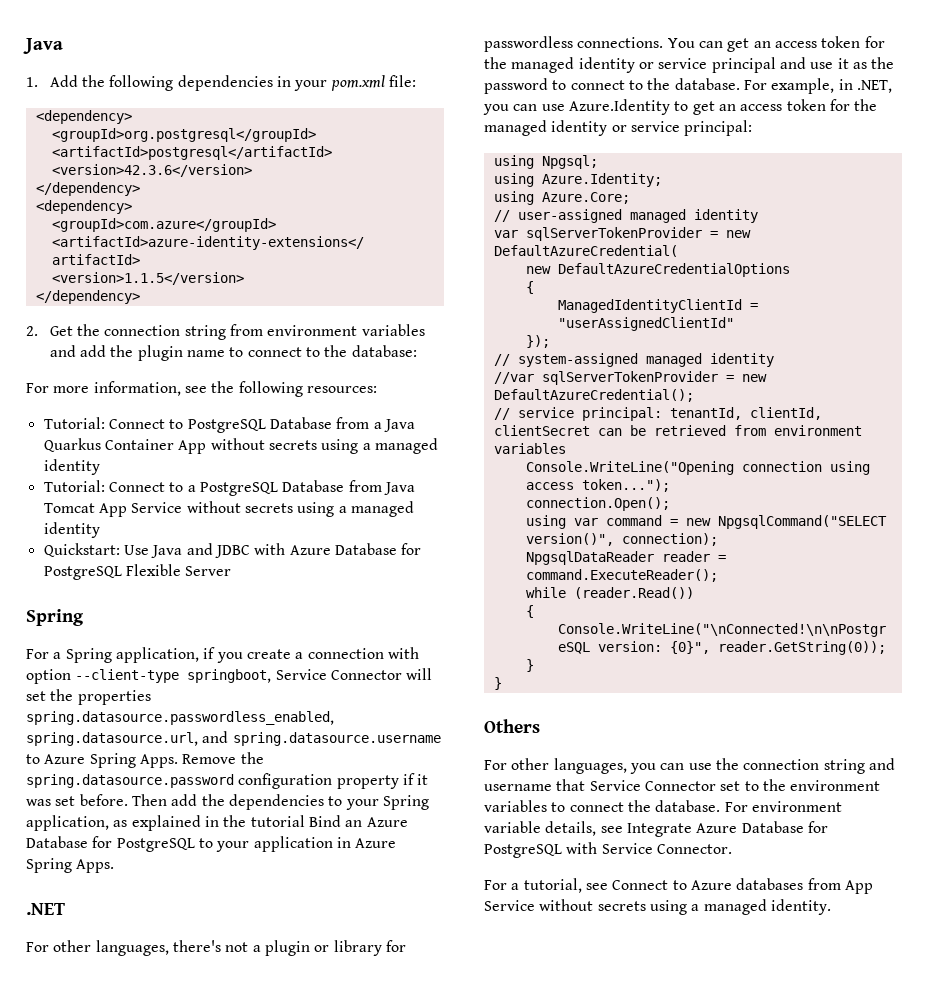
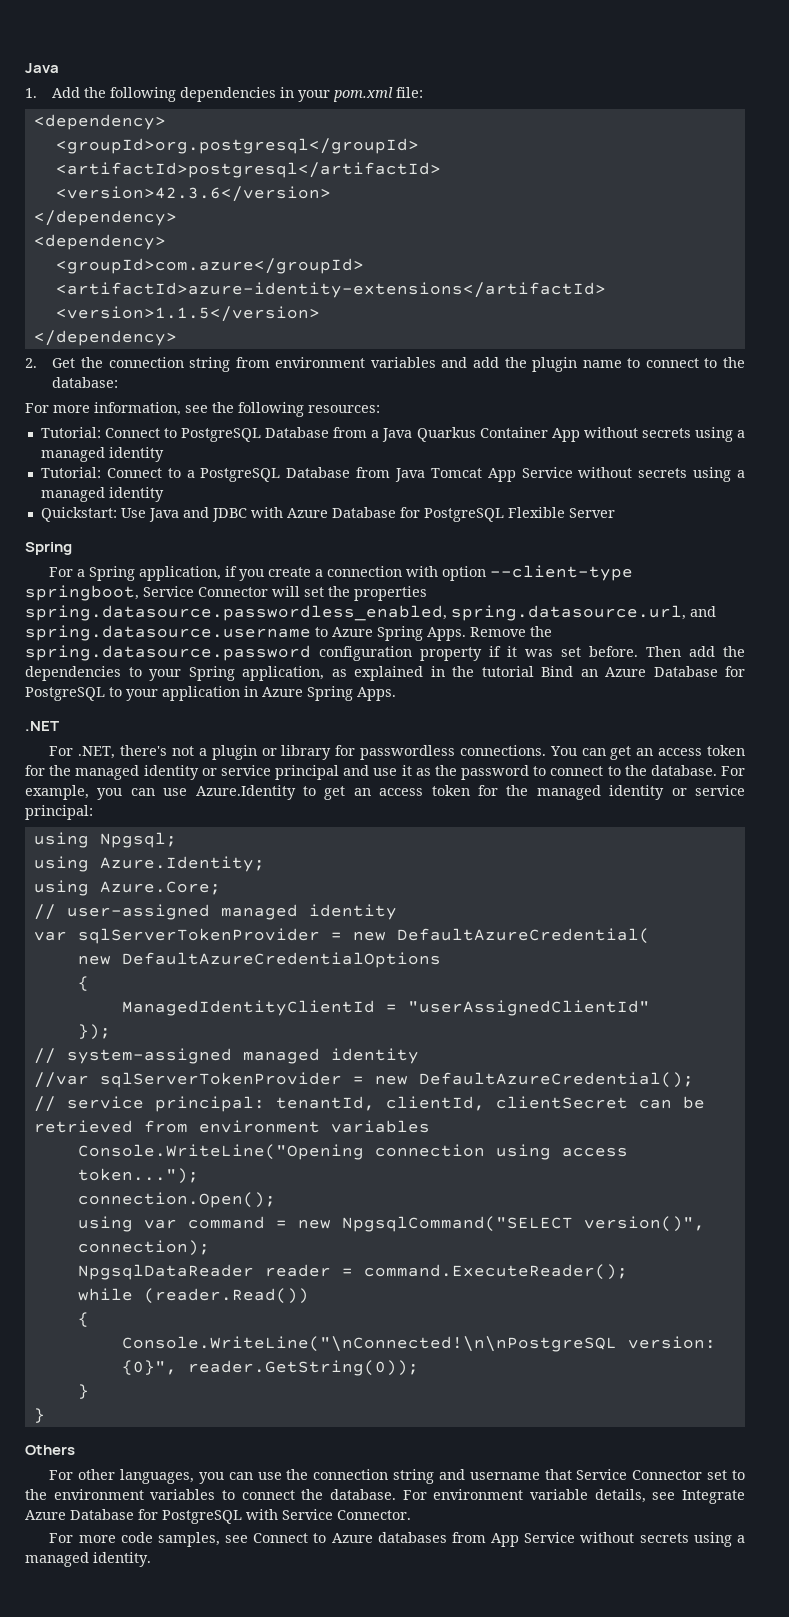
[53,940,169,956] other languages, -> [78,746,116,759] .NET,
[838,79,892,93] in .NET, -> (89, 792) none
[511,878,582,893] a tutorial, -> [78,1532,220,1547] more code samples,

